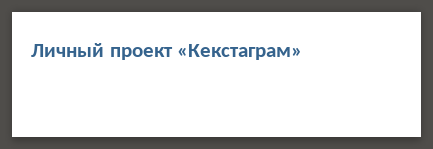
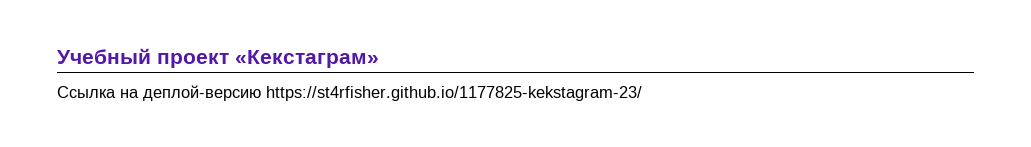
[31,43,104,57] Личный -> [57,48,151,64] Учебный
(303, 52) none -> [57,85,642,101] // Ссылка на деплой-версию https://st4rfisher.github.io/1177825-kekstagram-23/

